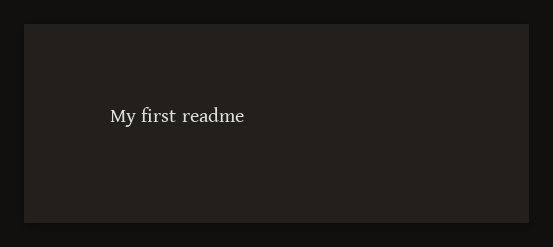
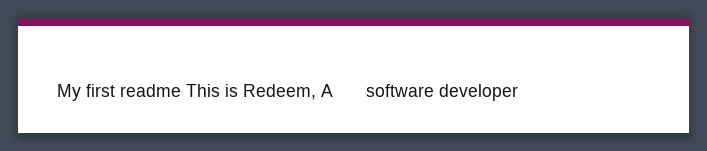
(244, 114) none -> [186,84,518,101] This is Redeem, A software developer

